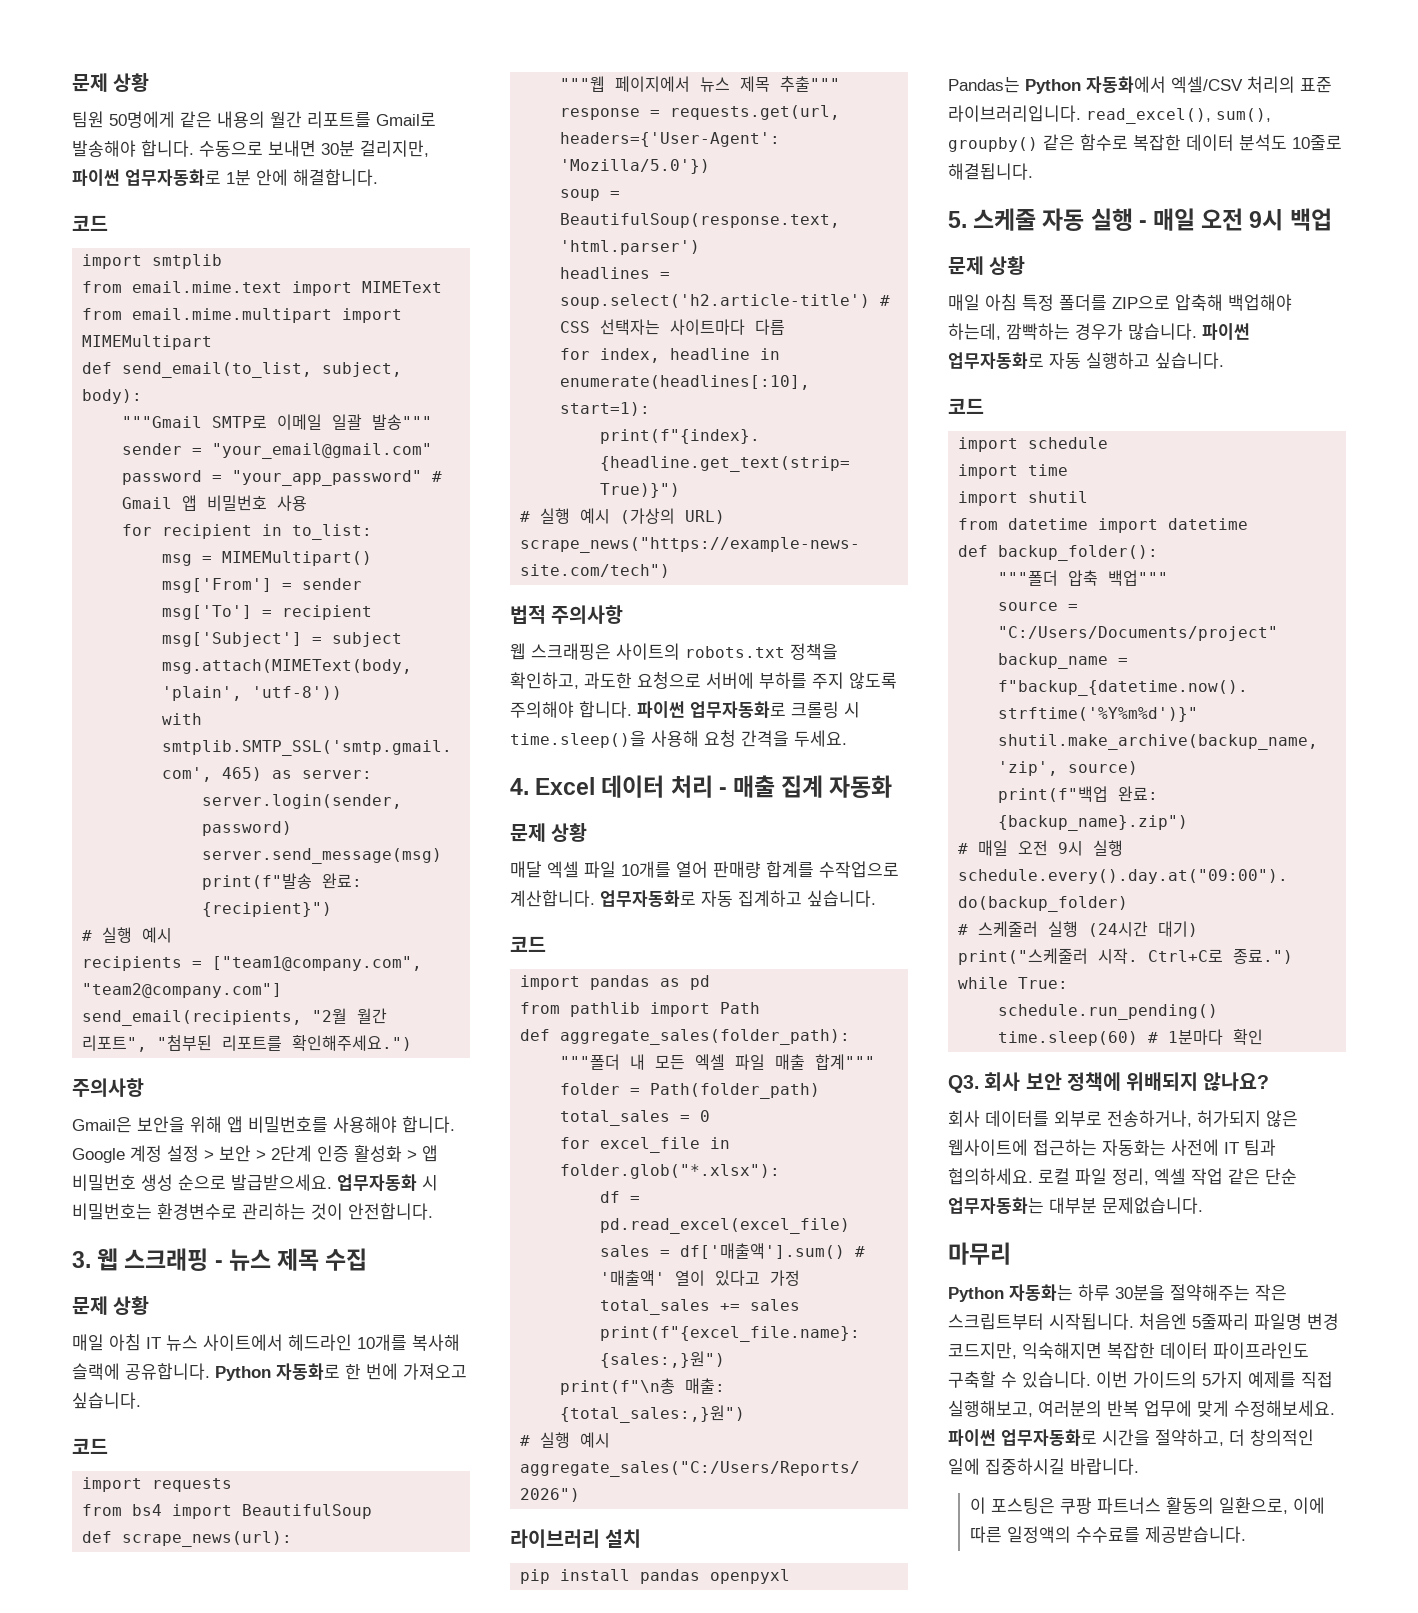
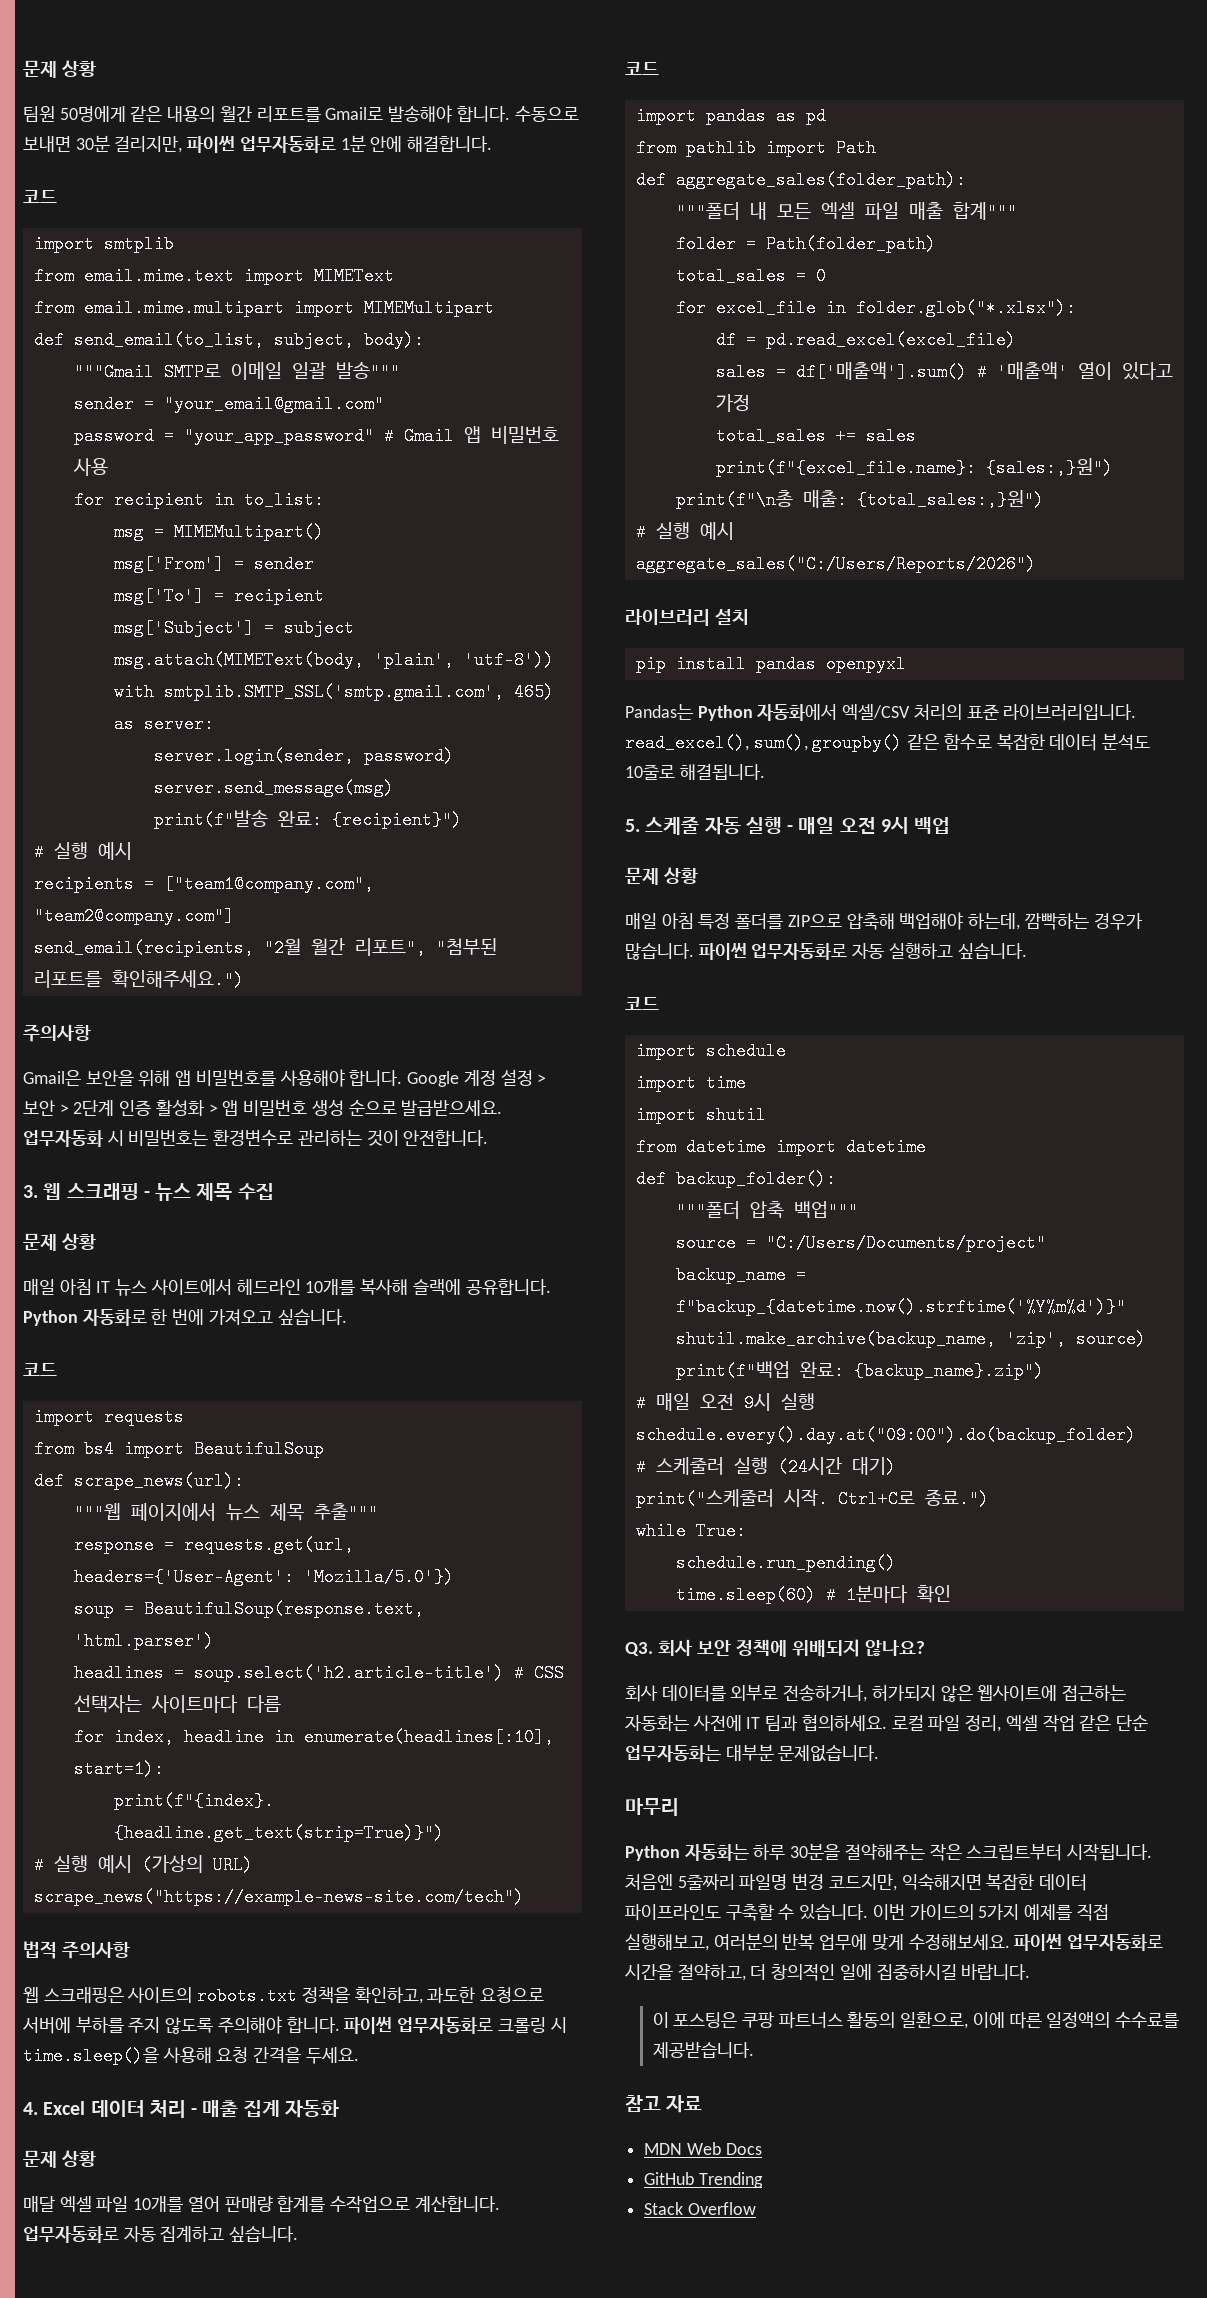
(1246, 1534) none -> [625,2095,703,2113] [644,2142,762,2155] [644,2172,763,2188] [644,2202,756,2215] // 참고 자료 // MDN Web Docs // GitHub Trending // Stack Overflow

